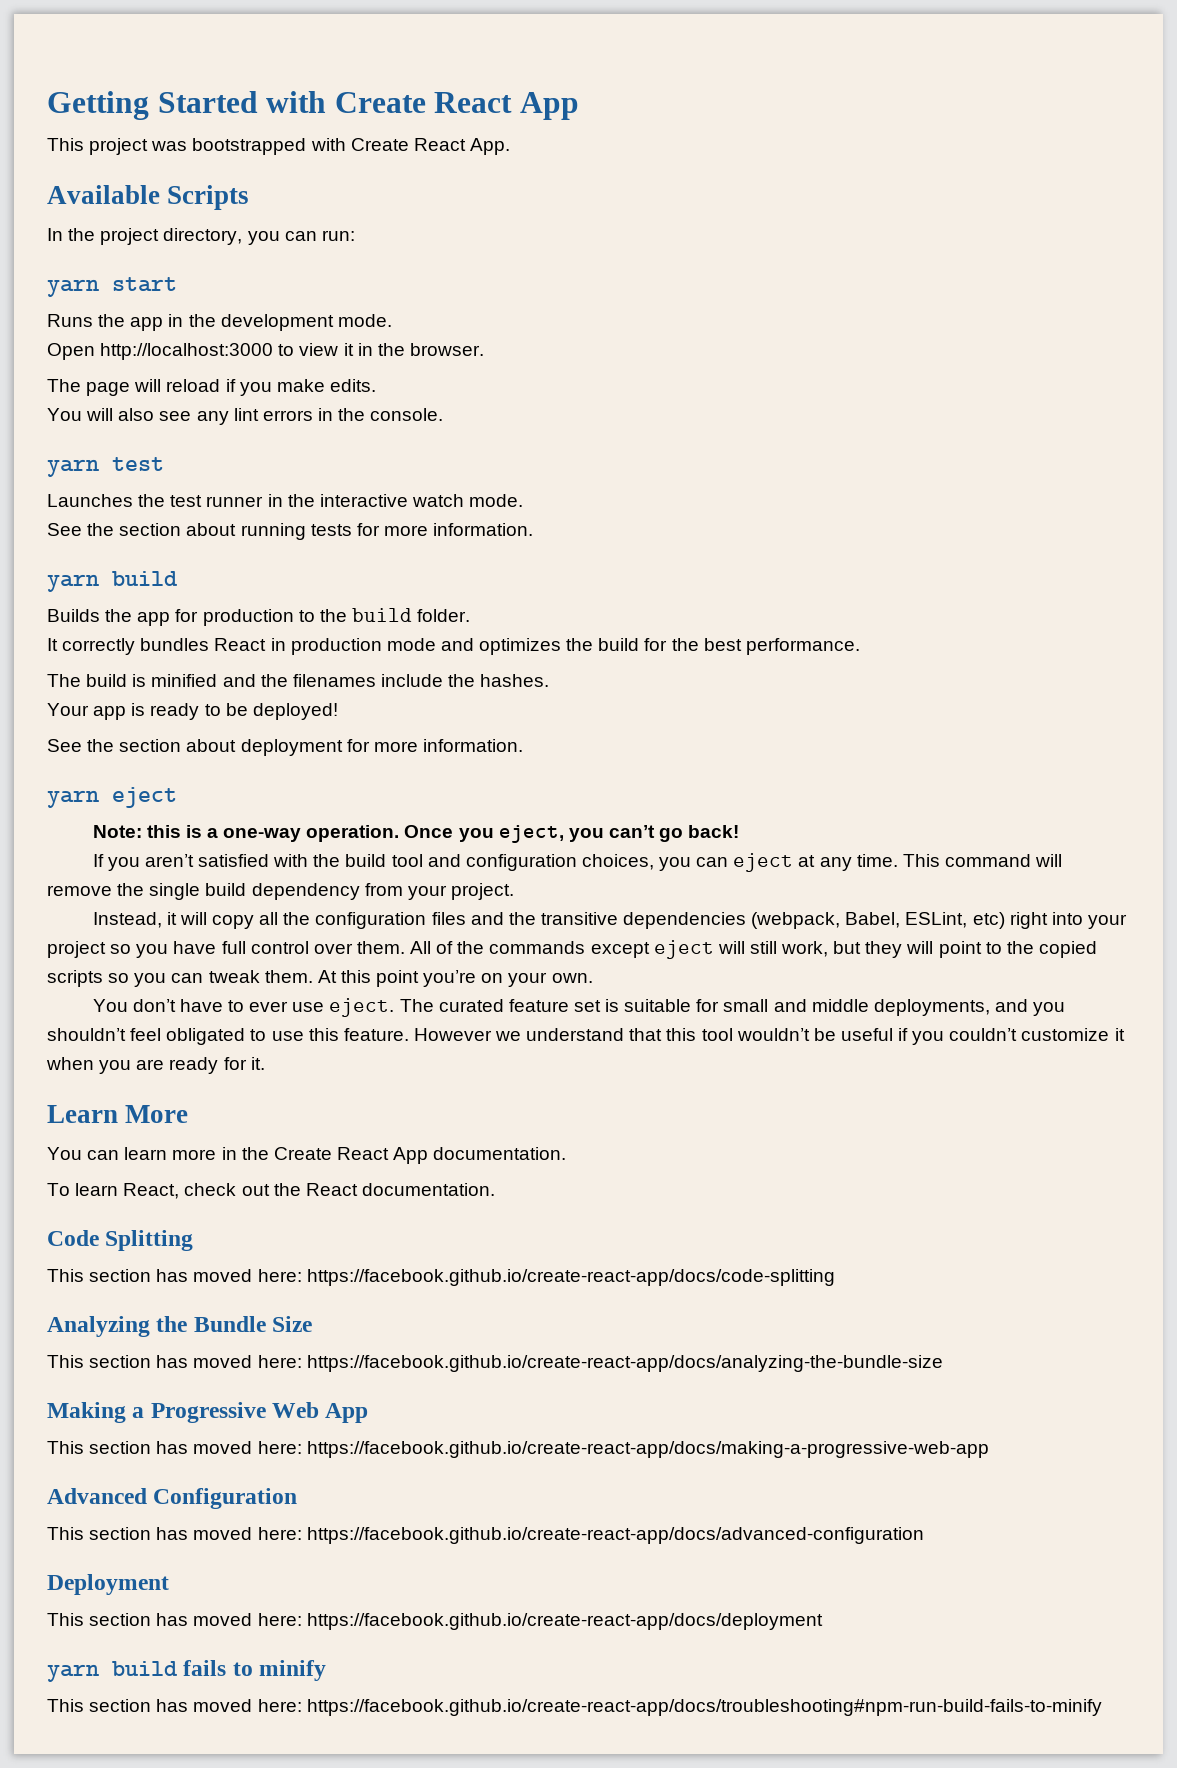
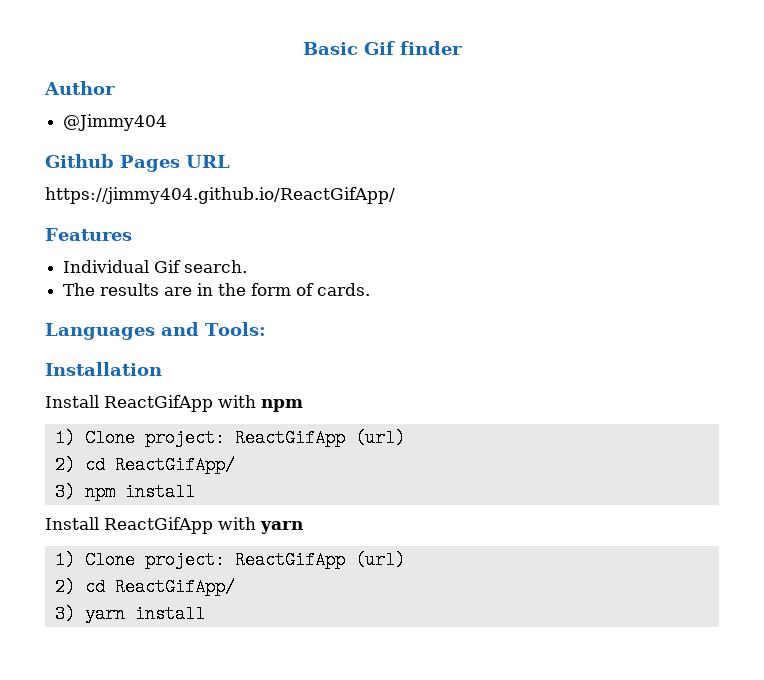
[47,91,579,120] [47,138,510,155] [47,185,250,210] [47,228,355,245] [47,277,177,297] [47,314,392,331] [47,343,484,360] [47,379,376,396] [47,408,444,425] [47,457,164,477] [47,494,524,507] [47,523,534,540] [47,571,178,592] [47,608,471,626] [47,638,860,655] [47,674,550,687] [47,703,338,720] [47,739,523,756] [47,787,177,808] [92,825,740,843] [92,853,1063,872] [47,883,514,900] [92,912,1127,929] [47,940,1097,959] [47,970,593,987] [92,998,1066,1017] [47,1028,1125,1045] [46,1057,265,1074] [47,1105,189,1123] [47,1147,567,1164] [47,1183,495,1199] [47,1230,194,1251] [47,1269,835,1286] [47,1316,313,1337] [47,1355,943,1372] [47,1402,369,1423] [47,1441,989,1458] [47,1488,298,1509] [47,1527,924,1544] [47,1574,169,1595] [47,1613,823,1630] [47,1660,327,1682] [47,1699,1102,1716] Getting Started with Create React App // This project was bootstrapped with Create React App. // Available Scripts // In the project directory, you can run: // yarn start // Runs the app in the development mode. // Open http://localhost:3000 to view it in the browser. // The page will reload if you make edits. // You will also see any lint errors in the console. // yarn test // Launches the test runner in the interactive watch mode. // See the section about running tests for more information. // yarn build // Builds the app for production to the build folder. // It correctly bundles React in production mode and optimizes the build for the best performance. // The build is minified and the filenames include the hashes. // Your app is ready to be deployed! // See the section about deployment for more information. // yarn eject // Note: this is a one-way operation. Once you eject, you can’t go back! // If you aren’t satisfied with the build tool and configuration choices, you can eject at any time. This command will remove the single build dependency from your project. // Instead, it will copy all the configuration files and the transitive dependencies (webpack, Babel, ESLint, etc) right into your project so you have full control over them. All of the commands except eject will still work, but they will point to the copied scripts so you can tweak them. At this point you’re on your own. // You don’t have to ever use eject. The curated feature set is suitable for small and middle deployments, and you shouldn’t feel obligated to use this feature. However we understand that this tool wouldn’t be useful if you couldn’t customize it when you are ready for it. // Learn More // You can learn more in the Create React App documentation. // To learn React, check out the React documentation. // Code Splitting // This section has moved here: https://facebook.github.io/create-react-app/docs/code-splitting // Analyzing the Bundle Size // This section has moved here: https://facebook.github.io/create-react-app/docs/analyzing-the-bundle-size // Making a Progressive Web App // This section has moved here: https://facebook.github.io/create-react-app/docs/making-a-progressive-web-app // Advanced Configuration // This section has moved here: https://facebook.github.io/create-react-app/docs/advanced-configuration // Deployment // This section has moved here: https://facebook.github.io/create-react-app/docs/deployment // yarn build fails to minify // This section has moved here: https://facebook.github.io/create-react-app/docs/troubleshooting#npm-run-build-fails-to-minify -> [303,41,462,55] [44,81,115,95] [63,114,168,131] [45,154,230,172] [45,187,395,204] [45,228,132,241] [63,260,248,273] [63,283,371,296] [45,322,266,340] [45,362,162,376] [45,395,303,412] [54,429,405,447] [54,456,235,474] [54,483,195,501] [45,517,303,534] [54,551,405,569] [54,578,235,596] [54,605,205,623] Basic Gif finder // Author // @Jimmy404 // Github Pages URL // https://jimmy404.github.io/ReactGifApp/ // Features // Individual Gif search. // The results are in the form of cards. // Languages and Tools: // Installation // Install ReactGifApp with npm // 1) Clone project: ReactGifApp (url) // 2) cd ReactGifApp/ // 3) npm install // Install ReactGifApp with yarn // 1) Clone project: ReactGifApp (url) // 2) cd ReactGifApp/ // 3) yarn install

